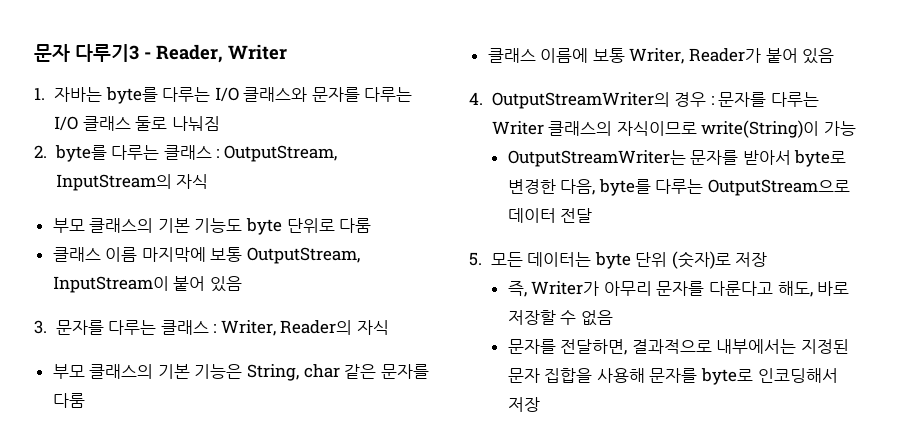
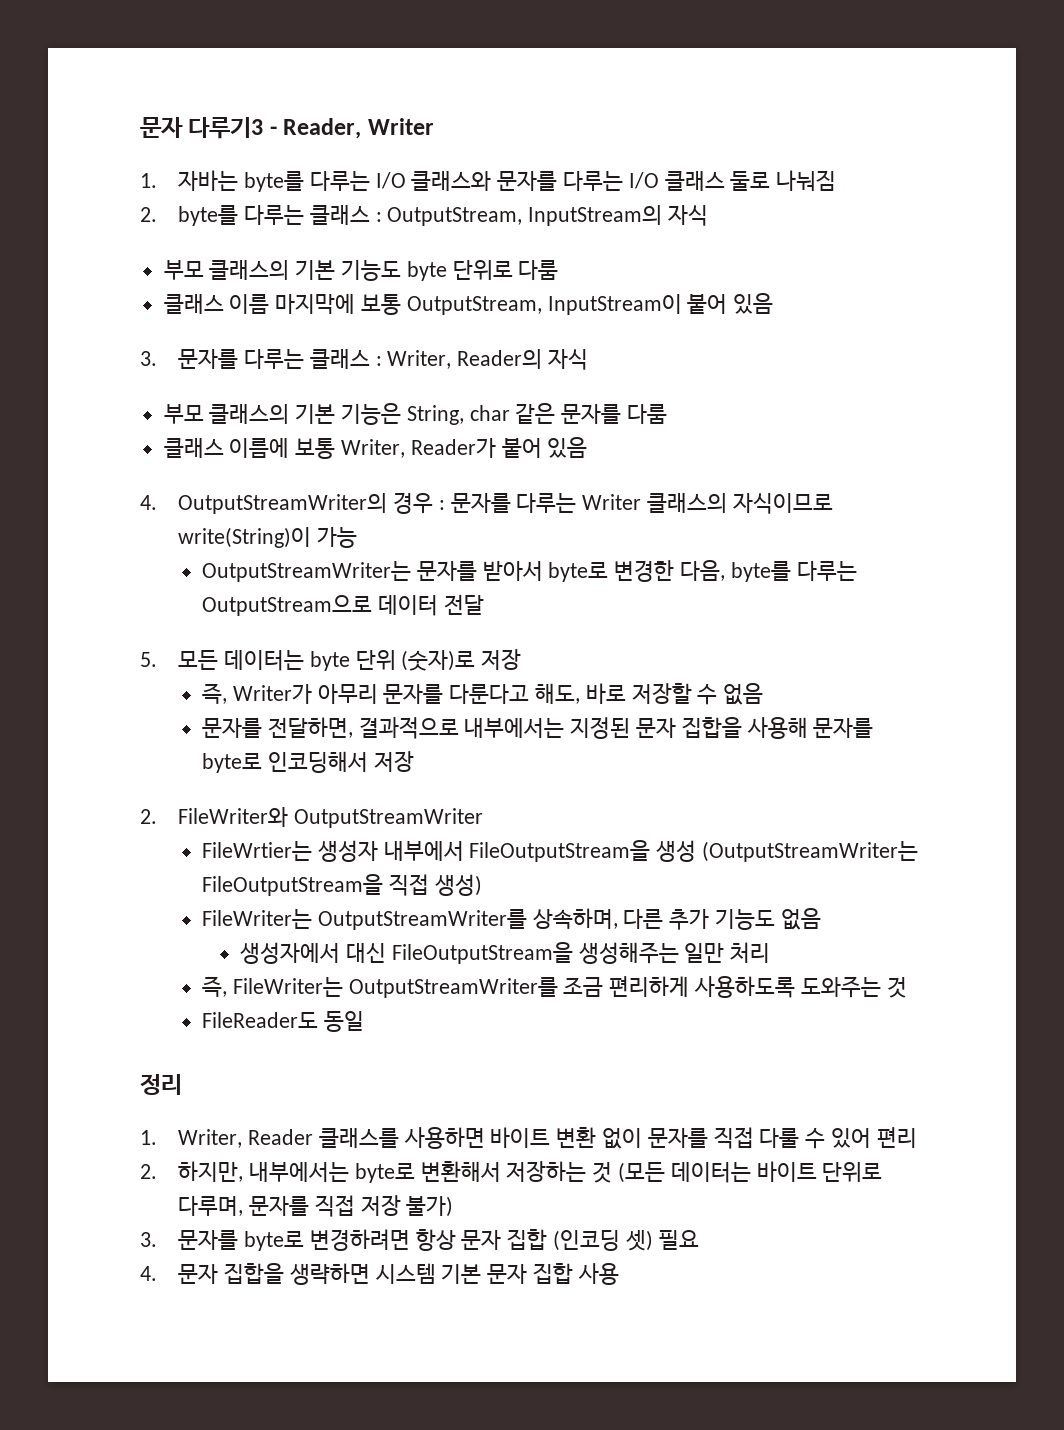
(540, 404) none -> [140,807,484,828] [201,840,918,862] [201,874,482,896] [201,908,821,930] [240,942,771,964] [201,976,907,998] [201,1011,364,1032] [140,1074,182,1095] [140,1127,917,1149] [140,1161,883,1183] [178,1195,454,1217] [140,1229,699,1251] [140,1263,619,1285] // 2. FileWriter와 OutputStreamWriter // FileWrtier는 생성자 내부에서 FileOutputStream을 생성 (OutputStreamWriter는 FileOutputStream을 직접 생성) // FileWriter는 OutputStreamWriter를 상속하며, 다른 추가 기능도 없음 // 생성자에서 대신 FileOutputStream을 생성해주는 일만 처리 // 즉, FileWriter는 OutputStreamWriter를 조금 편리하게 사용하도록 도와주는 것 // FileReader도 동일 // 정리 // 1. Writer, Reader 클래스를 사용하면 바이트 변환 없이 문자를 직접 다룰 수 있어 편리 // 2. 하지만, 내부에서는 byte로 변환해서 저장하는 것 (모든 데이터는 바이트 단위로 다루며, 문자를 직접 저장 불가) // 3. 문자를 byte로 변경하려면 항상 문자 집합 (인코딩 셋) 필요 // 4. 문자 집합을 생략하면 시스템 기본 문자 집합 사용

